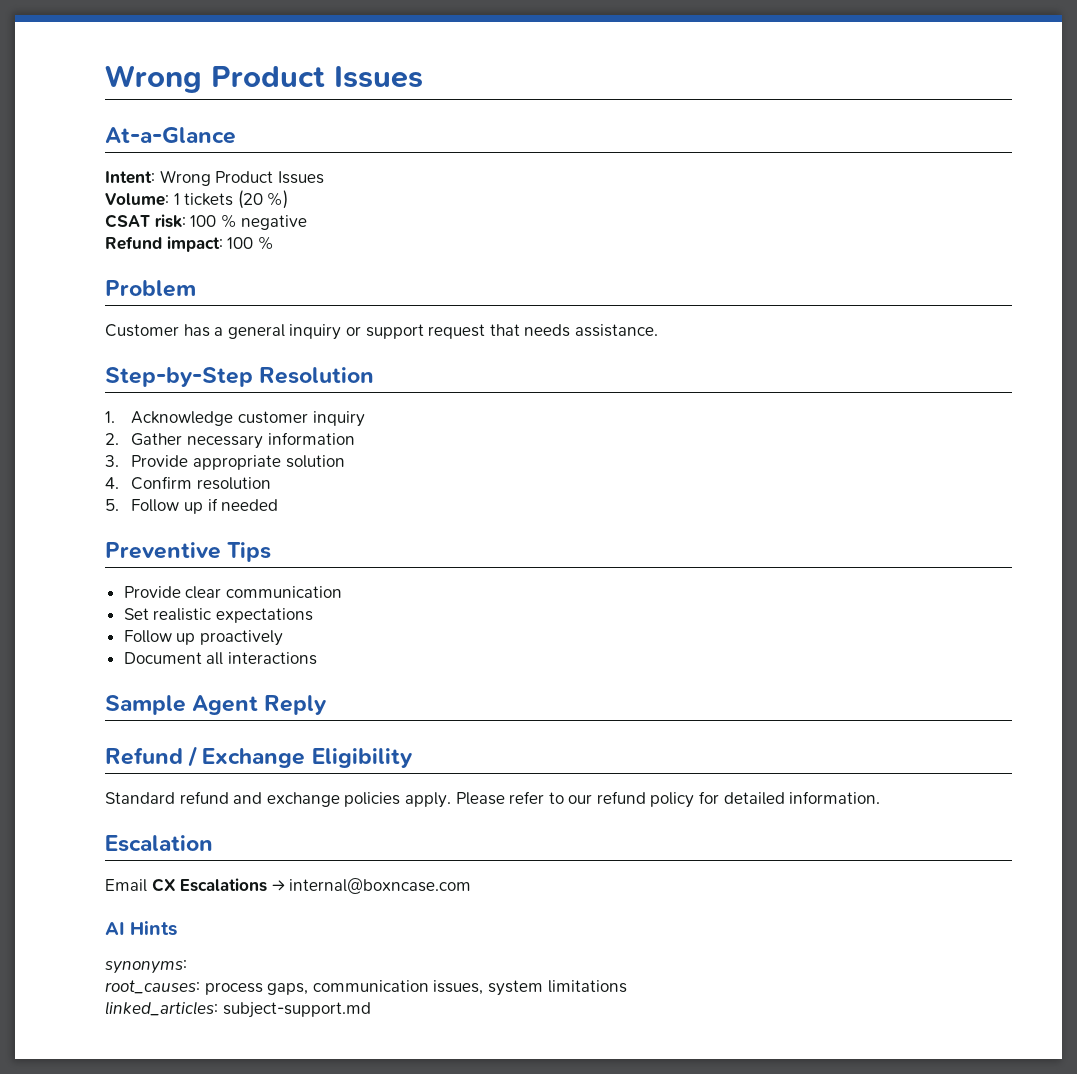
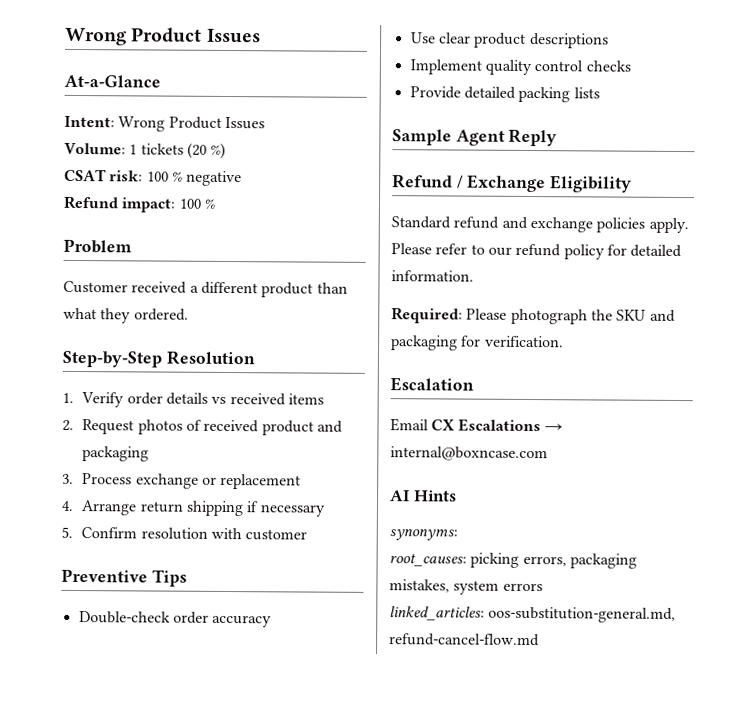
[183,324,658,340] [105,367,375,387] [105,411,365,427] [105,432,355,449] [105,455,345,470] [105,476,271,490] [105,498,279,514] [105,542,272,562] [123,586,342,599] [123,608,313,623] [123,630,283,646] [123,652,317,665] has a general inquiry or support request that needs assistance. // Step-by-Step Resolution // 1. Acknowledge customer inquiry // 2. Gather necessary information // 3. Provide appropriate solution // 4. Confirm resolution // 5. Follow up if needed // Preventive Tips // Provide clear communication // Set realistic expectations // Follow up proactively // Document all interactions -> [131,281,348,298] [63,307,189,324] [62,350,256,368] [62,392,325,408] [62,419,344,436] [82,446,150,462] [62,473,302,490] [61,500,325,517] [61,526,308,541] [61,568,187,587] [78,611,273,628] [410,32,609,49] [409,59,631,76] [409,86,600,103] received a different product than what they ordered. // Step-by-Step Resolution // 1. Verify order details vs received items // 2. Request photos of received product and packaging // 3. Process exchange or replacement // 4. Arrange return shipping if necessary // 5. Confirm resolution with customer // Preventive Tips // Double-check order accuracy // Use clear product descriptions // Implement quality control checks // Provide detailed packing lists
(881, 797) none -> [391,307,676,325] [391,335,564,351] // Required: Please photograph the SKU and packaging for verification.
[204,980,627,996] process gaps, communication issues, system limitations -> [470,552,637,569] [389,579,543,595] picking errors, packaging mistakes, system errors
[222,1002,371,1018] subject-support.md -> [488,606,677,623] [389,633,540,647] oos-substitution-general.md, refund-cancel-flow.md

